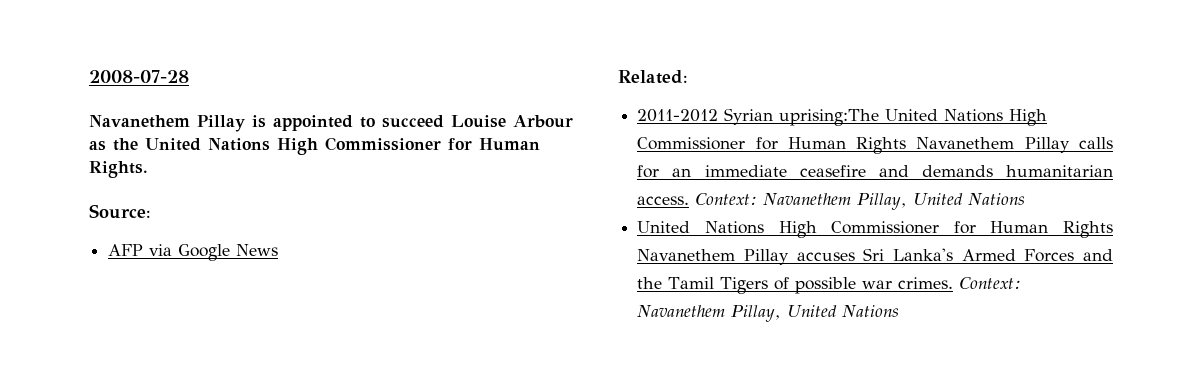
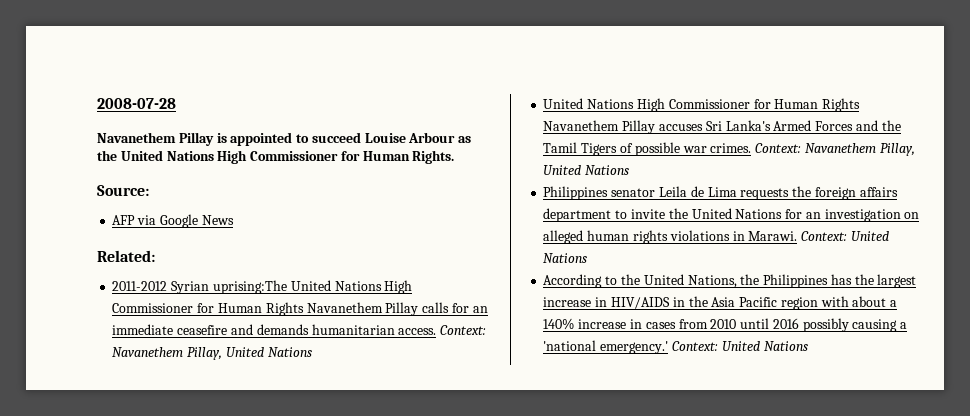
(900, 311) none -> [543,186,898,200] [543,208,920,222] [543,230,889,244] [543,253,588,263] [543,274,917,288] [543,296,898,310] [543,318,908,332] [543,340,808,354] // Philippines senator Leila de Lima requests the foreign affairs department to invite the United Nations for an investigation on alleged human rights violations in Marawi. Context: United Nations // According to the United Nations, the Philippines has the largest increase in HIV/AIDS in the Asia Pacific region with about a 140% increase in cases from 2010 until 2016 possibly causing a 'national emergency.' Context: United Nations

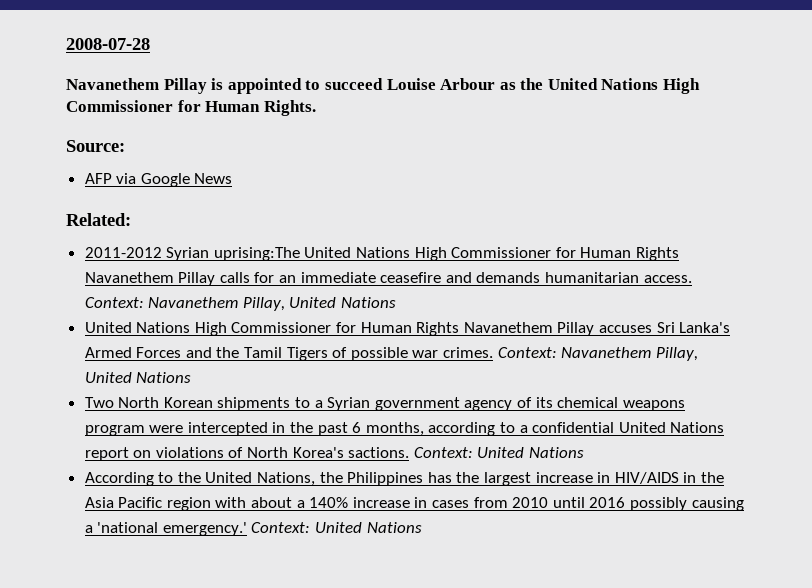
[543,186,898,200] [543,208,920,222] [543,230,798,244] Philippines senator Leila de Lima requests the foreign affairs department to invite the United Nations for an investigation on alleged human rights violations in Marawi. -> [84,397,685,411] [84,422,725,436] [84,447,410,461] Two North Korean shipments to a Syrian government agency of its chemical weapons program were intercepted in the past 6 months, according to a confidential United Nations report on violations of North Korea's sactions.

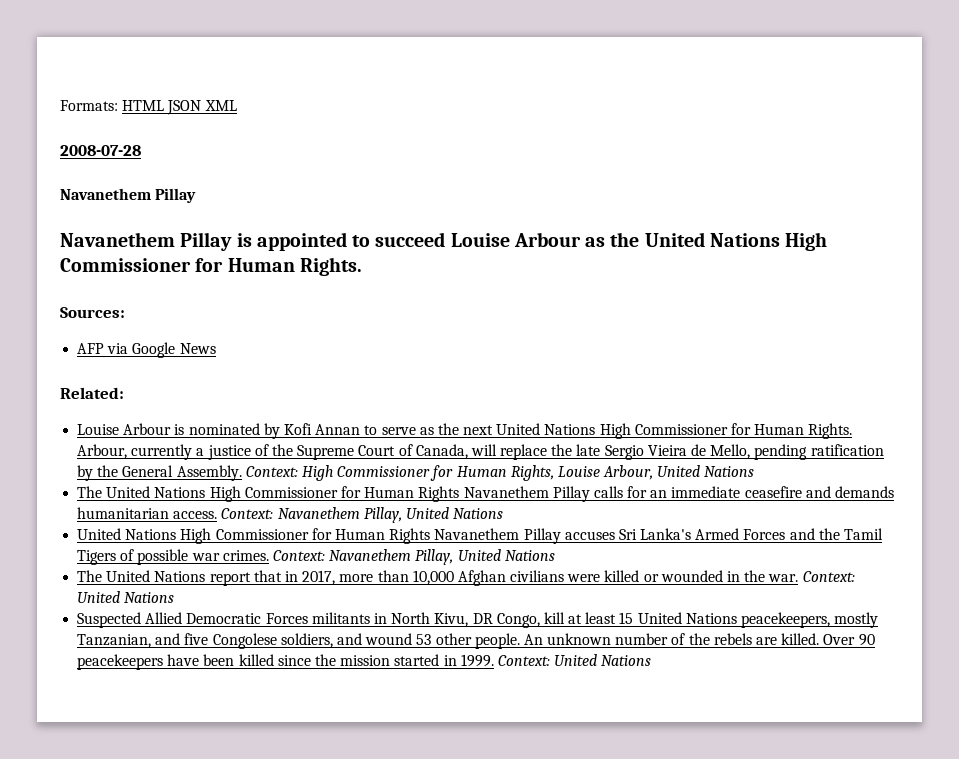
(66, 44) none -> [60,100,237,115] Formats: HTML JSON XML //
(207, 86) none -> [60,232,233,251] // Navanethem Pillay
[66,140,125,152] Source: -> [60,307,125,318] Sources:
[84,247,300,261] 2011-2012 Syrian uprising:The -> [77,423,853,439] [77,444,884,460] [77,465,755,481] [77,486,103,498] Louise Arbour is nominated by Kofi Annan to serve as the next United Nations High Commissioner for Human Rights. Arbour, currently a justice of the Supreme Court of Canada, will replace the late Sergio Vieira de Mello, pending ratification by the General Assembly. Context: High Commissioner for Human Rights, Louise Arbour, United Nations // The
[84,397,685,411] [84,422,725,436] [84,447,585,461] [84,472,724,486] [84,497,744,511] [84,522,247,536] Two North Korean shipments to a Syrian government agency of its chemical weapons program were intercepted in the past 6 months, according to a confidential United Nations report on violations of North Korea's sactions. Context: United Nations // According to the United Nations, the Philippines has the largest increase in HIV/AIDS in the Asia Pacific region with about a 140% increase in cases from 2010 until 2016 possibly causing a 'national emergency.' -> [77,570,855,586] [77,591,175,603] [77,612,879,628] [77,633,875,649] [77,654,494,670] The United Nations report that in 2017, more than 10,000 Afghan civilians were killed or wounded in the war. Context: United Nations // Suspected Allied Democratic Forces militants in North Kivu, DR Congo, kill at least 15 United Nations peacekeepers, mostly Tanzanian, and five Congolese soldiers, and wound 53 other people. An unknown number of the rebels are killed. Over 90 peacekeepers have been killed since the mission started in 1999.

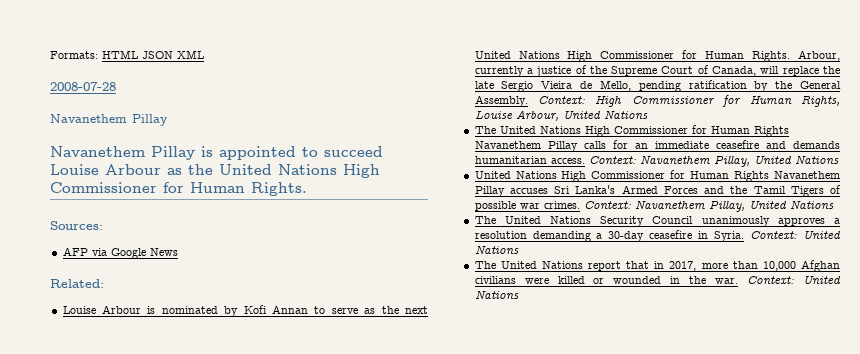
(555, 555) none -> [474,216,840,227] [474,230,841,242] [474,245,519,254] // The United Nations Security Council unanimously approves a resolution demanding a 30-day ceasefire in Syria. Context: United Nations
[77,612,879,628] [77,633,875,649] [77,654,652,670] // Suspected Allied Democratic Forces militants in North Kivu, DR Congo, kill at least 15 United Nations peacekeepers, mostly Tanzanian, and five Congolese soldiers, and wound 53 other people. An unknown number of the rebels are killed. Over 90 peacekeepers have been killed since the mission started in 1999. Context: United Nations -> (519, 294) none

